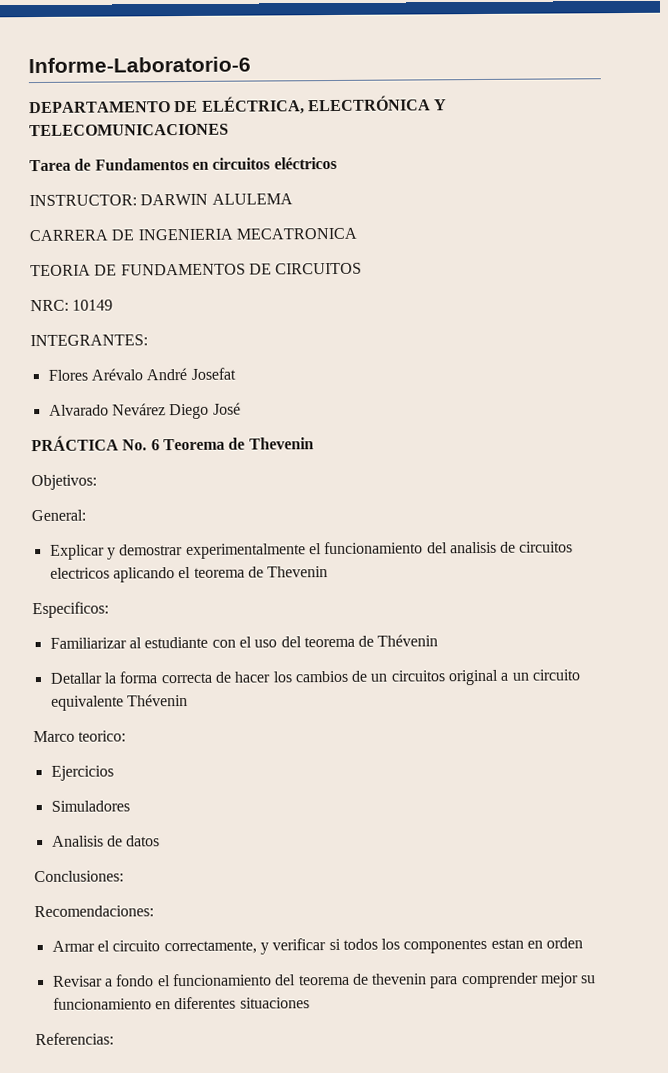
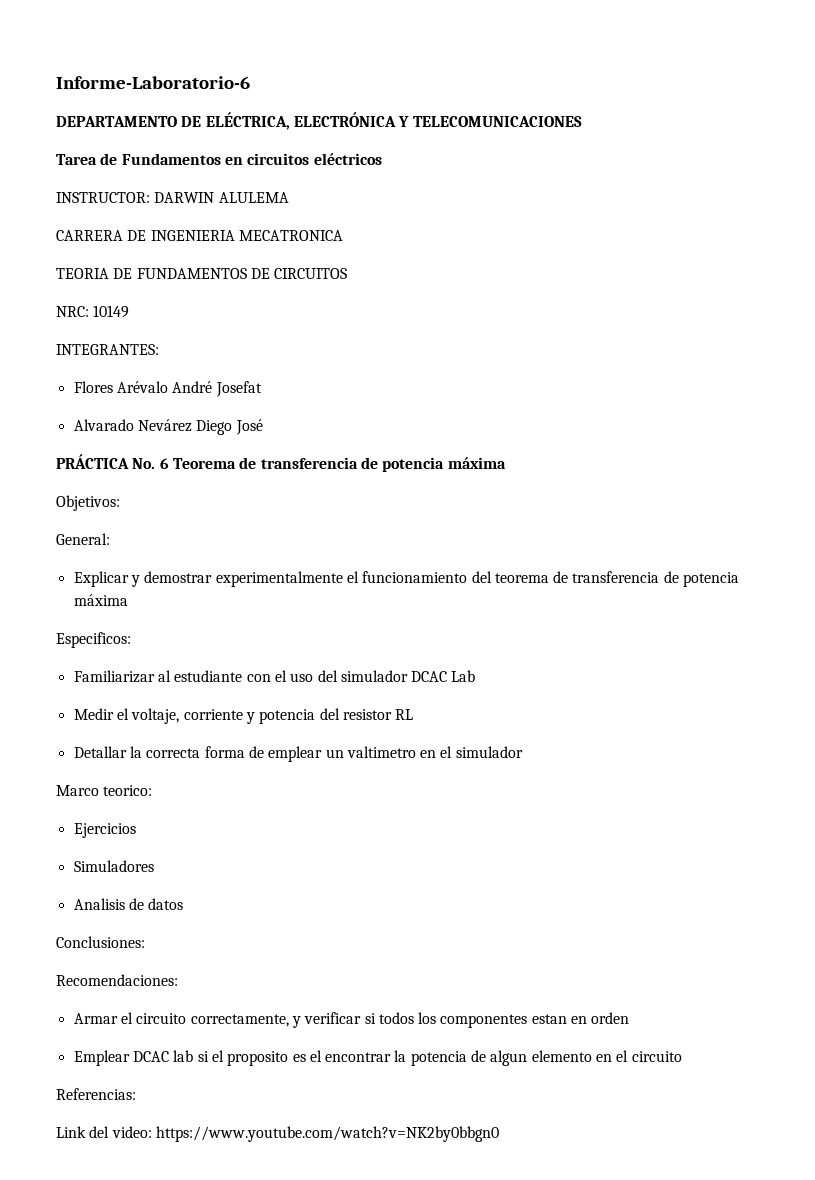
[248,437,314,450] Thevenin -> [260,457,506,472] transferencia de potencia máxima
[449,541,574,554] [49,566,329,583] analisis de circuitos electricos aplicando el teorema de Thevenin -> [494,571,740,587] [73,594,128,606] teorema de transferencia de potencia máxima
[303,634,439,648] [49,669,581,686] [50,694,188,711] teorema de Thévenin // Detallar la forma correcta de hacer los cambios de un circuitos original a un circuito equivalente Thévenin -> [340,670,476,682] [73,708,414,724] [73,746,523,762] simulador DCAC Lab // Medir el voltaje, corriente y potencia del resistor RL // Detallar la correcta forma de emplear un valtimetro en el simulador
[51,972,597,989] [52,996,310,1010] [35,1032,114,1046] Revisar a fondo el funcionamiento del teorema de thevenin para comprender mejor su funcionamiento en diferentes situaciones // Referencias: -> [73,1050,682,1066] [56,1088,136,1100] [56,1126,499,1142] Emplear DCAC lab si el proposito es el encontrar la potencia de algun elemento en el circuito // Referencias: // Link del video: https://www.youtube.com/watch?v=NK2by0bbgn0

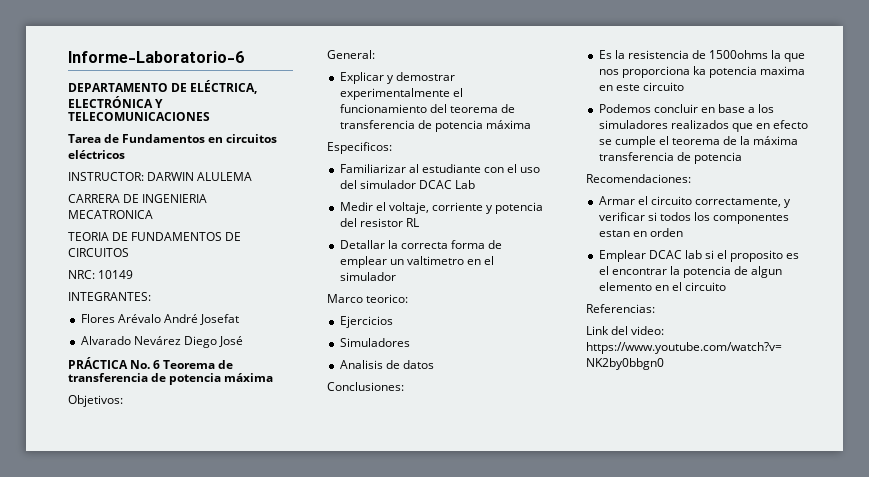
(145, 942) none -> [598,50,806,62] [598,66,806,78] [598,82,684,91] [598,104,775,113] [598,120,809,132] [598,136,799,148] [598,152,742,164] // Es la resistencia de 1500ohms la que nos proporciona ka potencia maxima en este circuito // Podemos concluir en base a los simuladores realizados que en efecto se cumple el teorema de la máxima transferencia de potencia

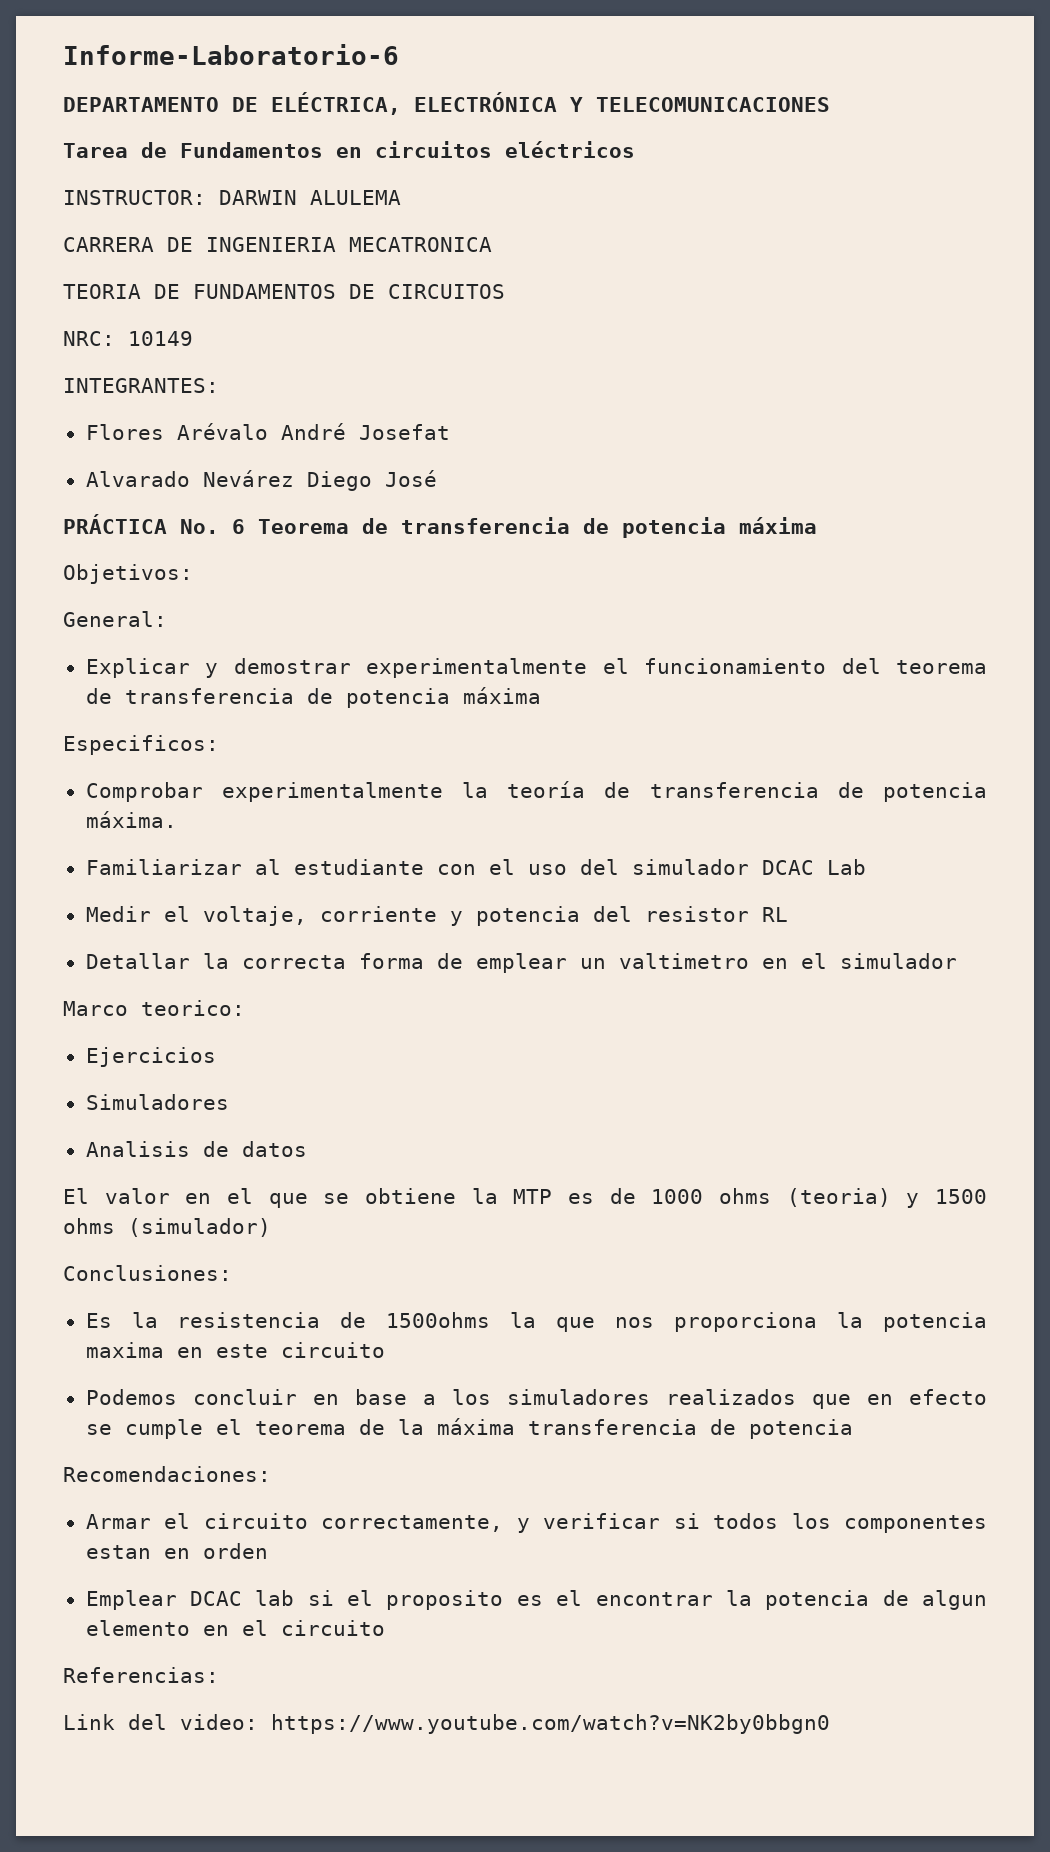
(392, 148) none -> [85,781,988,802] [85,811,177,828] // Comprobar experimentalmente la teoría de transferencia de potencia máxima.
(434, 364) none -> [63,1188,987,1208] [63,1218,271,1237] // El valor en el que se obtiene la MTP es de 1000 ohms (teoria) y 1500 ohms (simulador)
[692,66,706,75] ka -> [837,1312,864,1328] la

